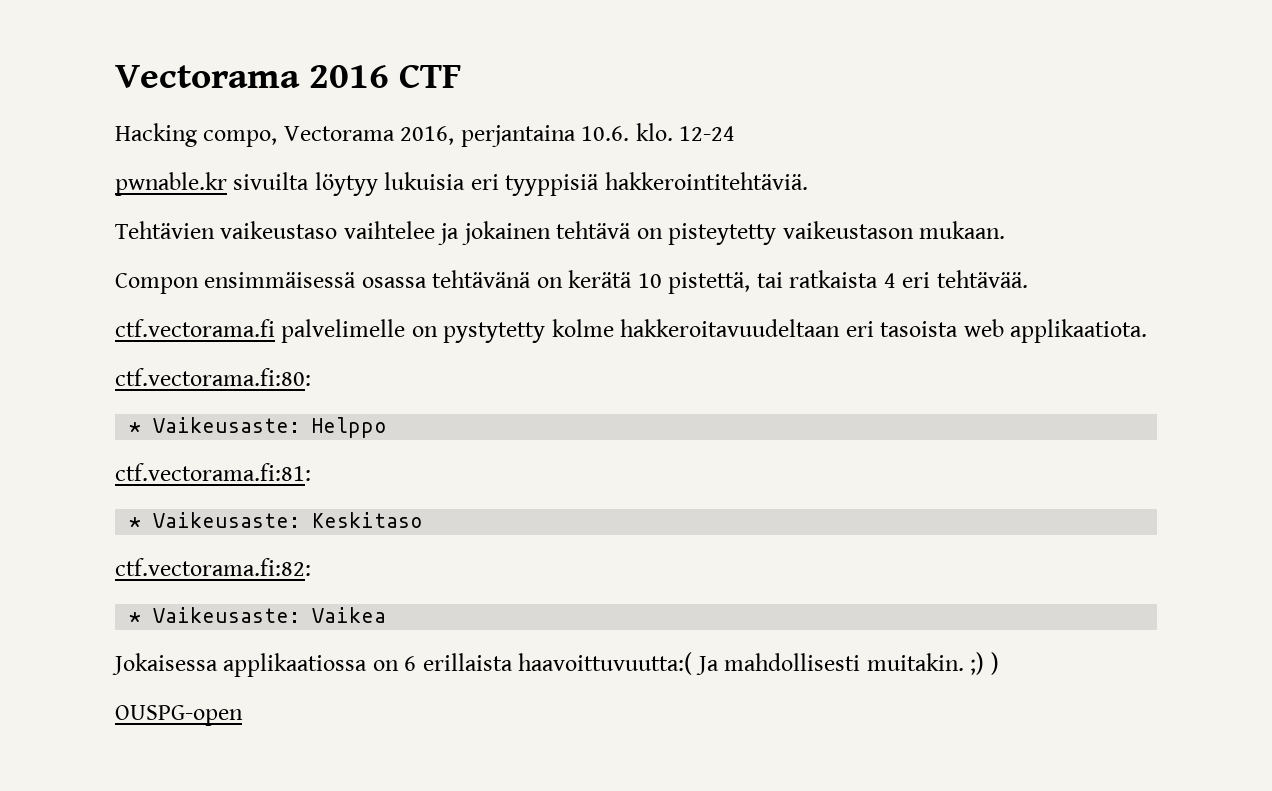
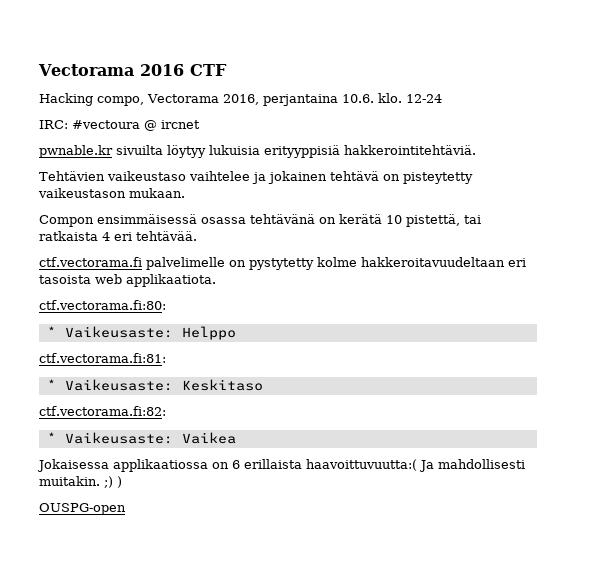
(736, 133) none -> [39,120,200,131] // IRC: #vectoura @ ircnet
[470,174,600,196] eri tyyppisiä -> [264,145,340,158] erityyppisiä

